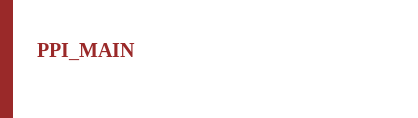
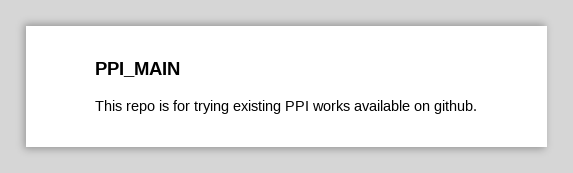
(135, 52) none -> [95,100,477,114] // This repo is for trying existing PPI works available on github.

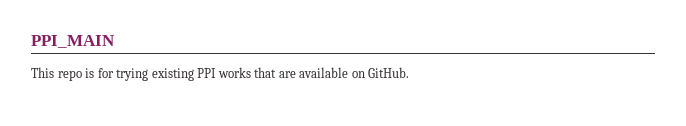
(350, 105) none -> [254,67,296,78] that are
[434,100,477,114] github. -> [368,67,410,78] GitHub.

